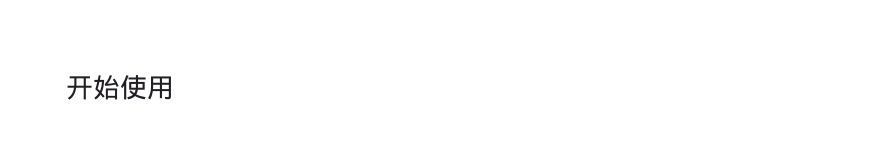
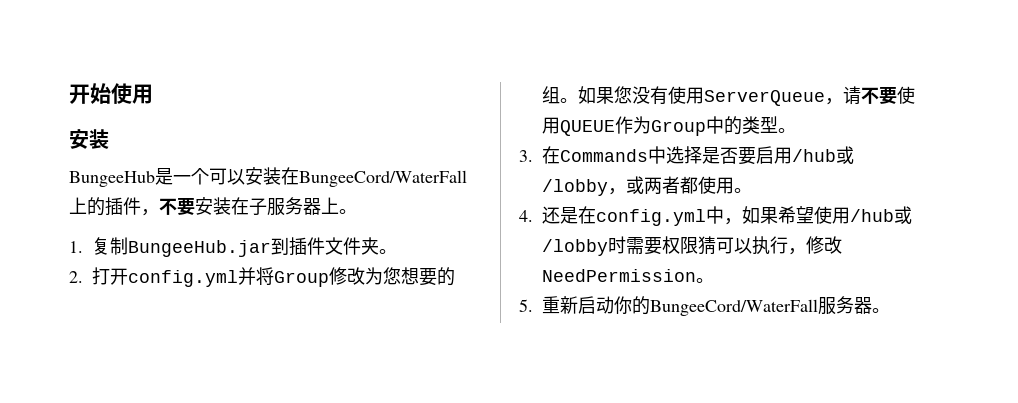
(174, 88) none -> [69,129,109,149] [69,167,467,187] [69,197,357,216] [69,237,398,257] [69,267,456,287] [542,86,916,106] [542,116,797,136] [519,146,855,165] [542,176,753,196] [519,206,913,226] [542,236,843,256] [542,269,715,283] [519,296,891,316] // 安装 // BungeeHub是一个可以安装在BungeeCord/WaterFall上的插件，不要安装在子服务器上。 // 1.复制BungeeHub.jar到插件文件夹。 // 2.打开config.yml并将Group修改为您想要的组。如果您没有使用ServerQueue，请不要使用QUEUE作为Group中的类型。 // 3.在Commands中选择是否要启用/hub或/lobby，或两者都使用。 // 4.还是在config.yml中，如果希望使用/hub或/lobby时需要权限猜可以执行，修改NeedPermission。 // 5.重新启动你的BungeeCord/WaterFall服务器。

